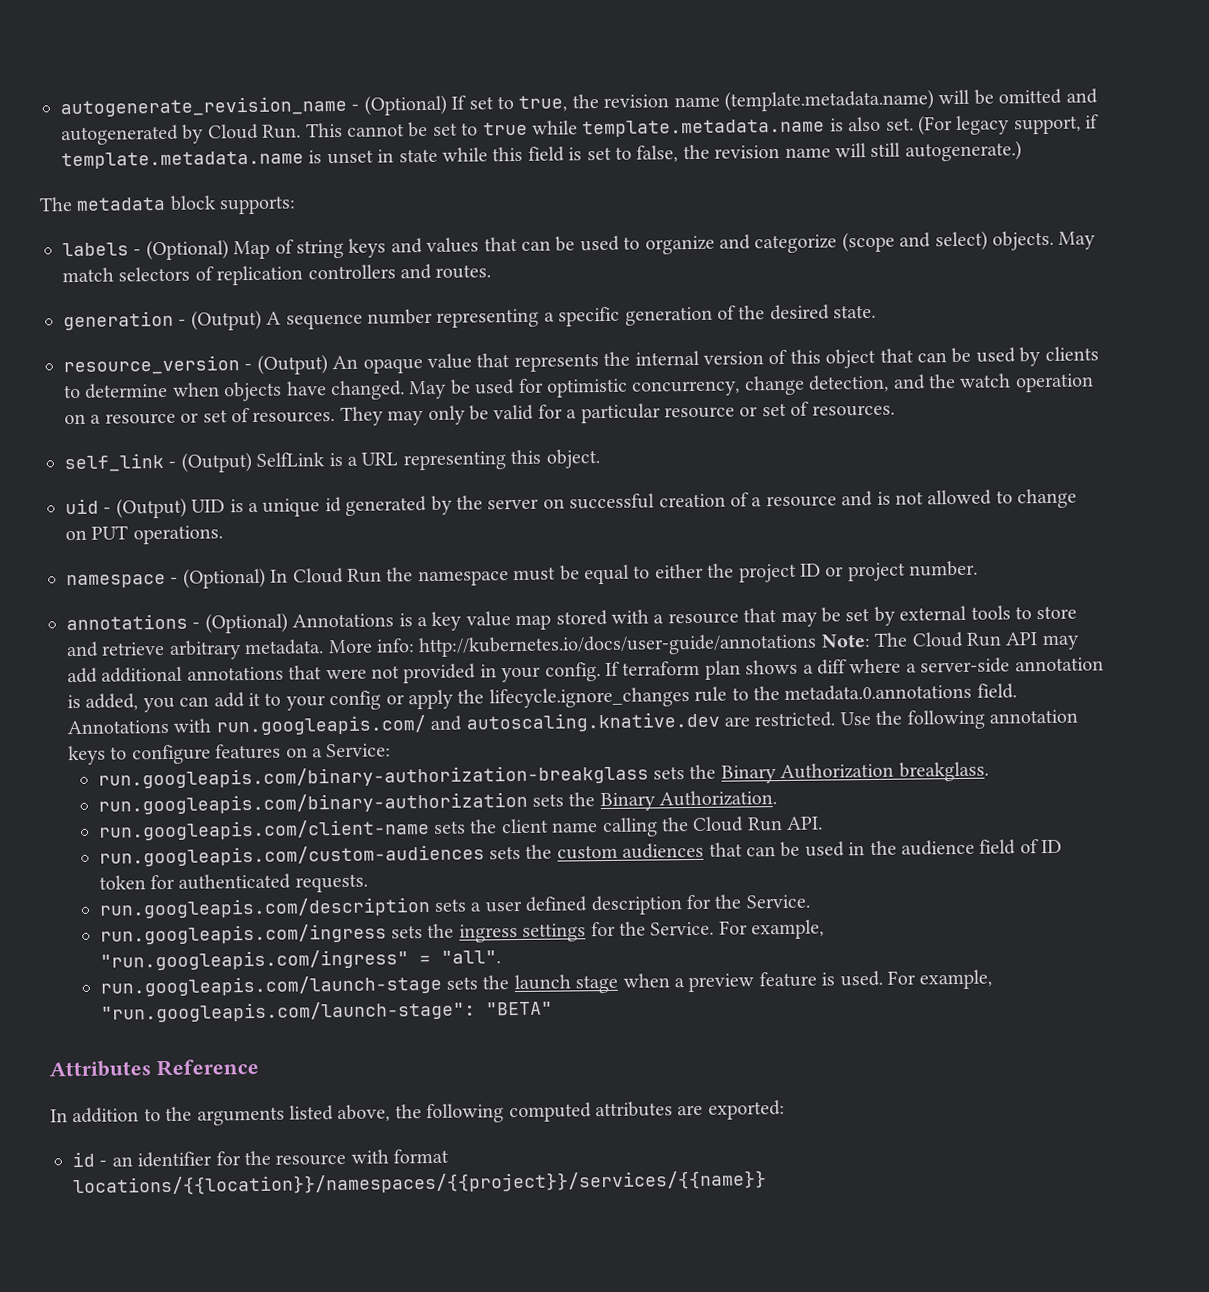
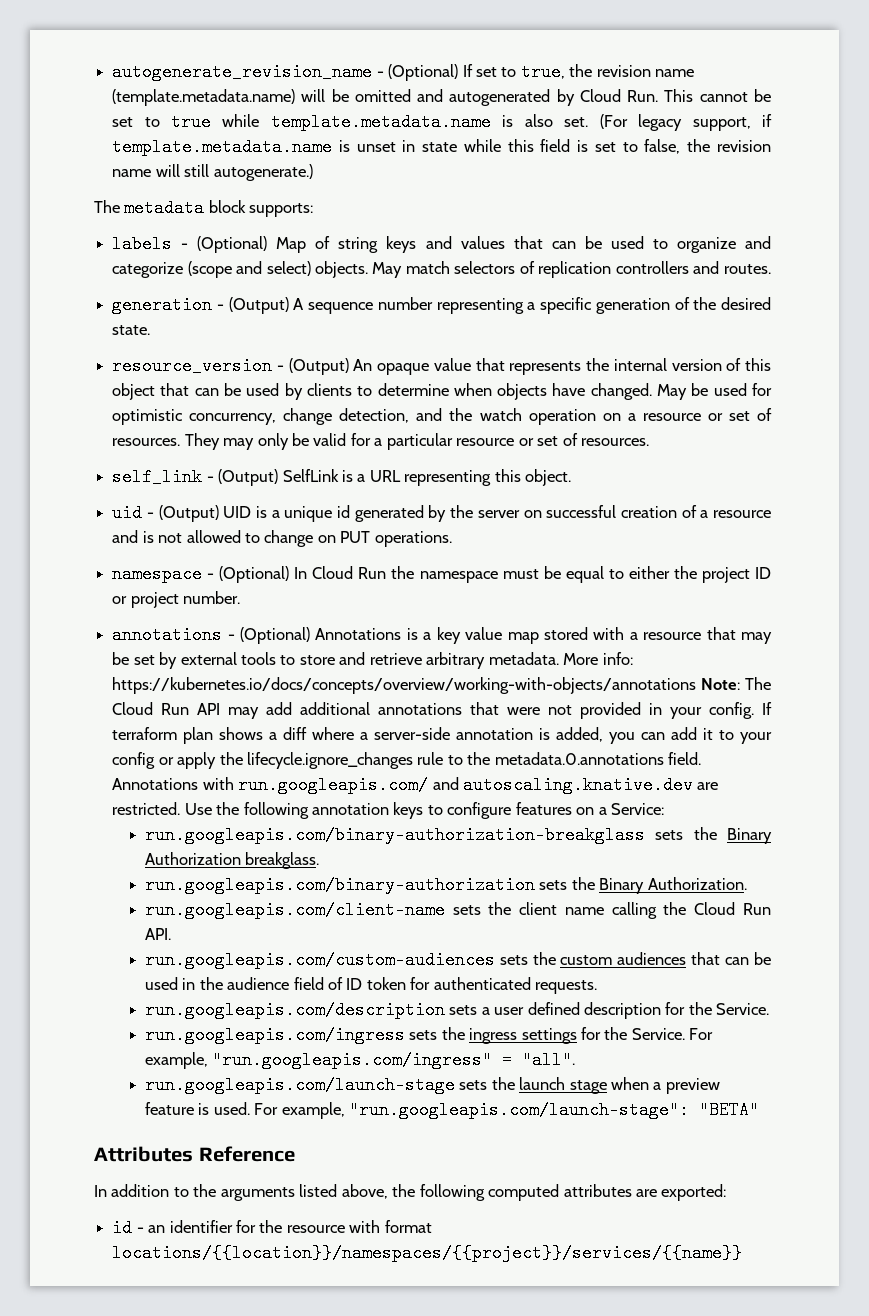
[418,633,818,658] http://kubernetes.io/docs/user-guide/annotations -> [112,677,697,694] https://kubernetes.io/docs/concepts/overview/working-with-objects/annotations

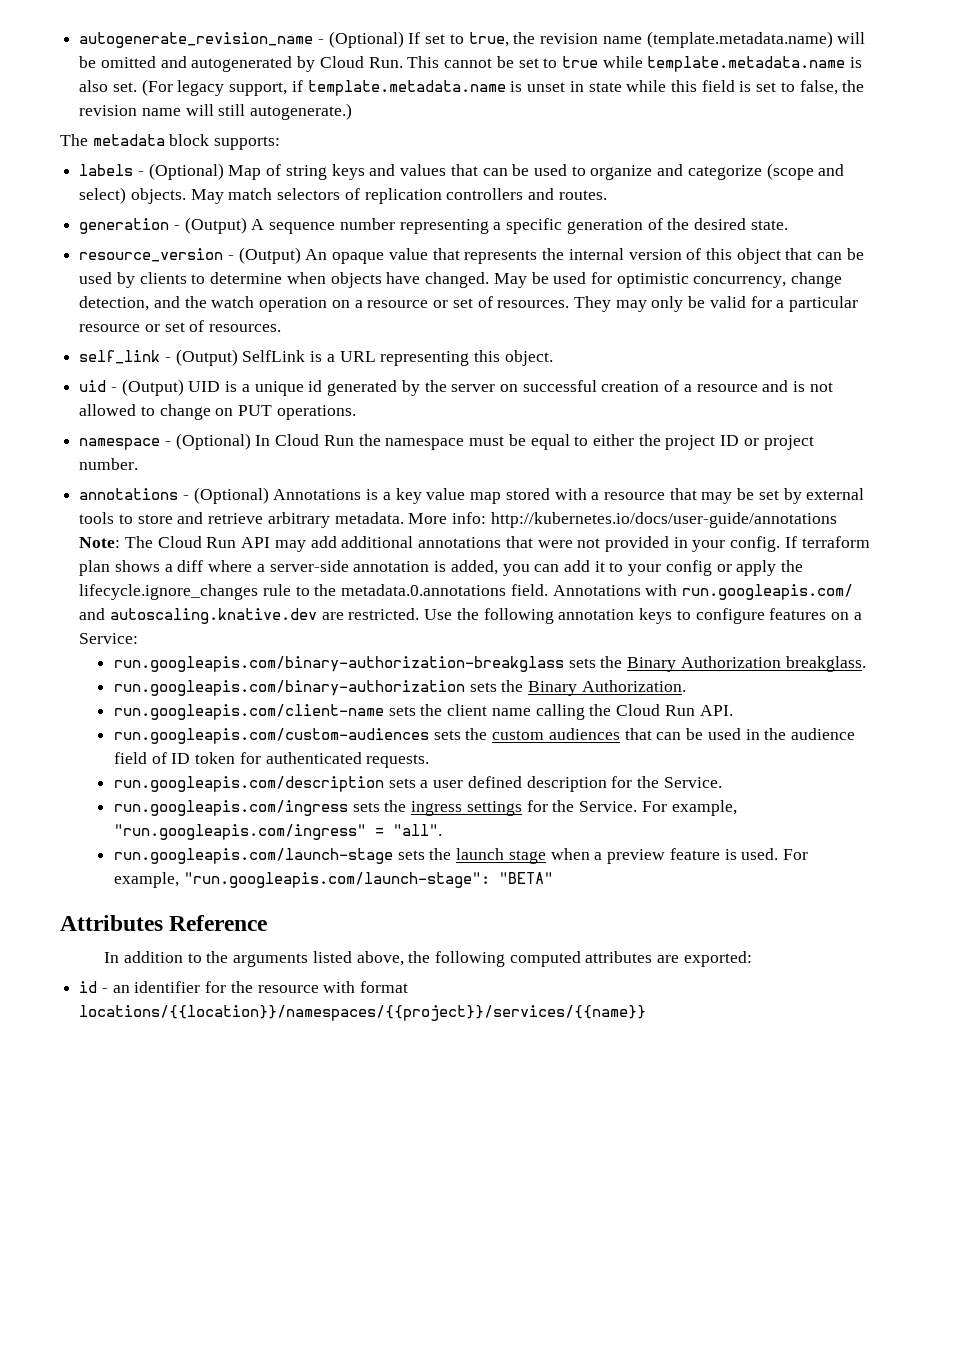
[112,677,697,694] https://kubernetes.io/docs/concepts/overview/working-with-objects/annotations -> [490,512,837,528] http://kubernetes.io/docs/user-guide/annotations

